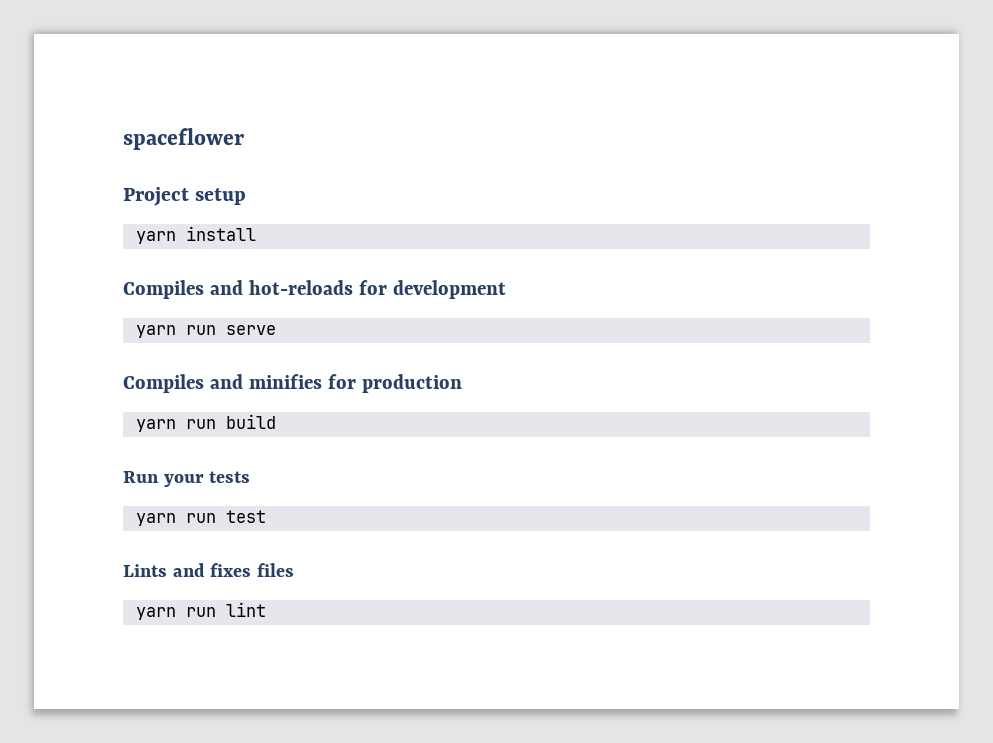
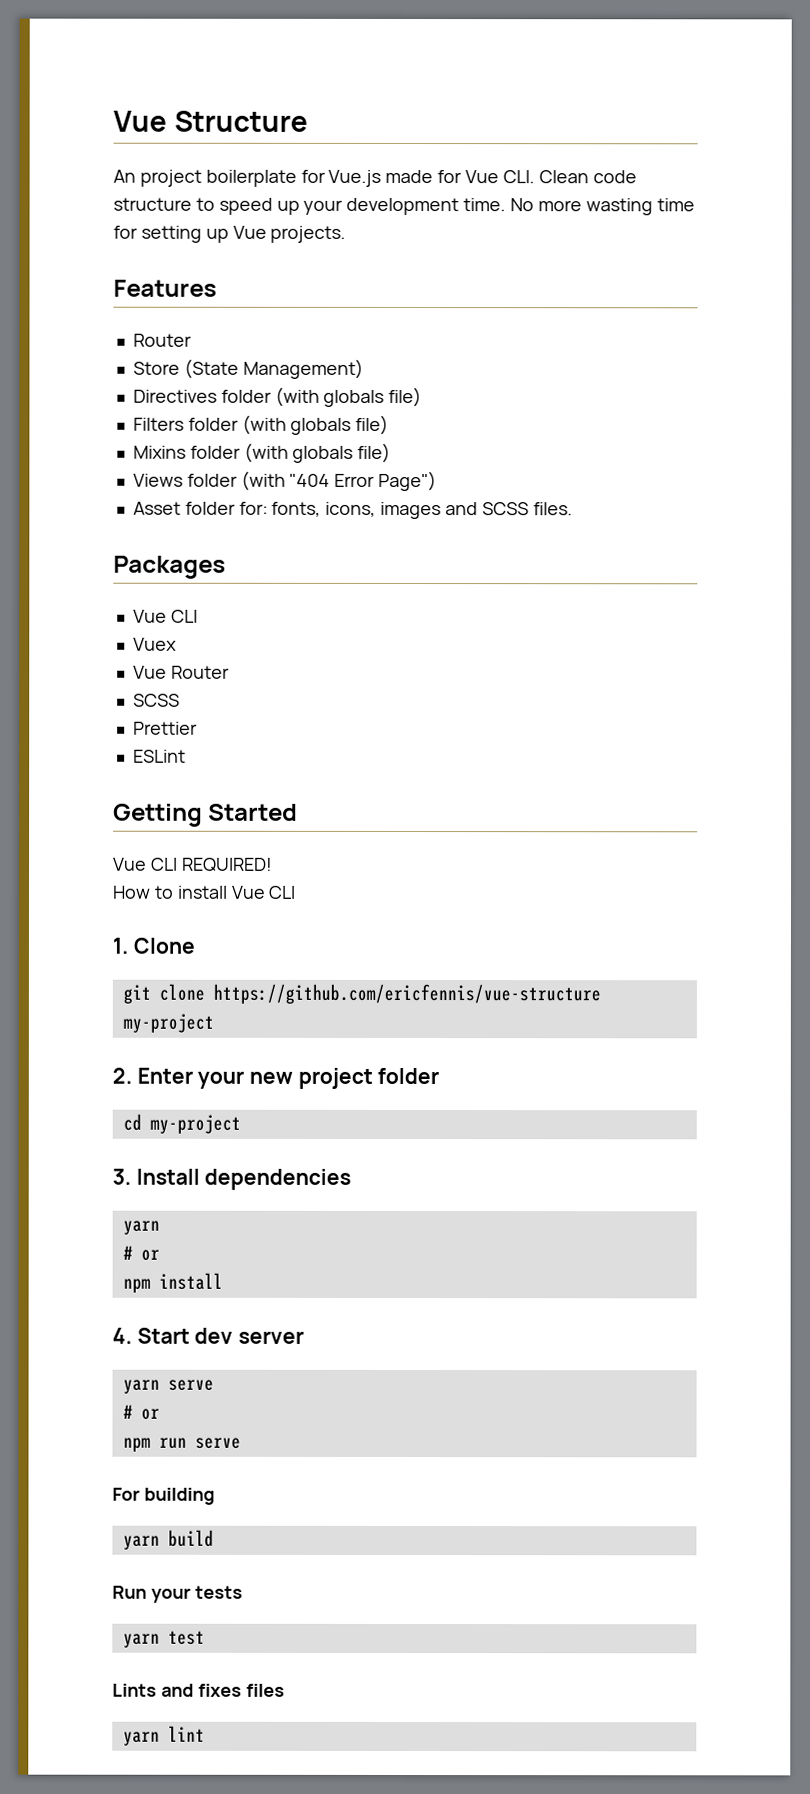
[123,128,244,150] [123,187,247,206] [135,226,256,244] [123,280,506,299] [135,325,276,338] [123,374,462,393] [135,419,216,432] spaceflower // Project setup // yarn install // Compiles and hot-reloads for development // yarn run serve // Compiles and minifies for production // yarn run -> [113,110,308,132] [113,169,637,187] [113,197,695,216] [113,225,347,243] [113,279,217,297] [132,333,192,347] [132,358,364,379] [132,386,423,408] [132,414,390,435] [132,442,392,463] [132,470,438,492] [132,501,573,520] [113,555,226,579] [132,609,198,623] [132,637,177,651] [132,665,230,679] [132,693,180,707] [132,721,198,735] [132,749,186,763] [113,803,299,827] [113,857,273,872] [112,885,297,899] [112,937,195,954] [122,983,601,1005] [122,1013,214,1033] [112,1067,440,1089] [122,1113,241,1134] [112,1168,352,1190] [122,1220,160,1235] [122,1245,160,1261] [122,1272,223,1293] [112,1327,305,1344] [122,1379,214,1394] [122,1404,160,1420] [122,1437,241,1452] [112,1487,215,1505] [122,1535,160,1550] Vue Structure // An project boilerplate for Vue.js made for Vue CLI. Clean code structure to speed up your development time. No more wasting time for setting up Vue projects. // Features // Router // Store (State Management) // Directives folder (with globals file) // Filters folder (with globals file) // Mixins folder (with globals file) // Views folder (with "404 Error Page") // Asset folder for: fonts, icons, images and SCSS files. // Packages // Vue CLI // Vuex // Vue Router // SCSS // Prettier // ESLint // Getting Started // Vue CLI REQUIRED! // How to install Vue CLI // 1. Clone // git clone https://github.com/ericfennis/vue-structure my-project // 2. Enter your new project folder // cd my-project // 3. Install dependencies // yarn // # or // npm install // 4. Start dev server // yarn serve // # or // npm run serve // For building // yarn
[185,513,216,523] run -> (160, 1640) none
[185,607,216,617] run -> (160, 1738) none

